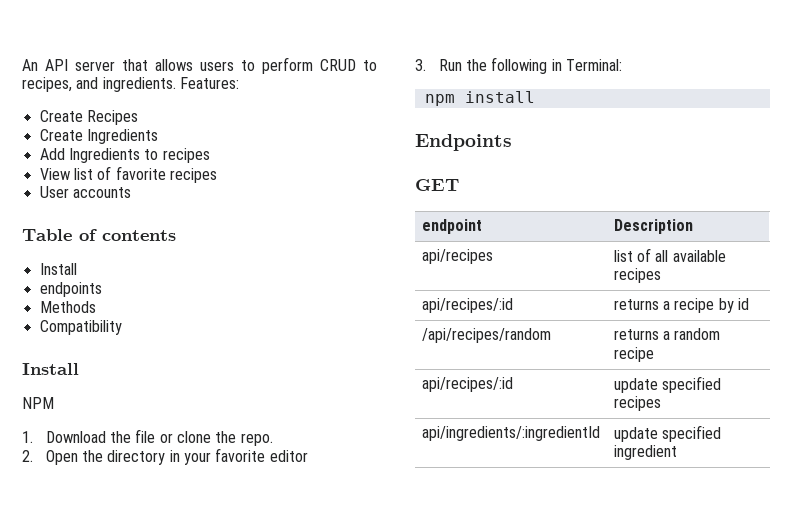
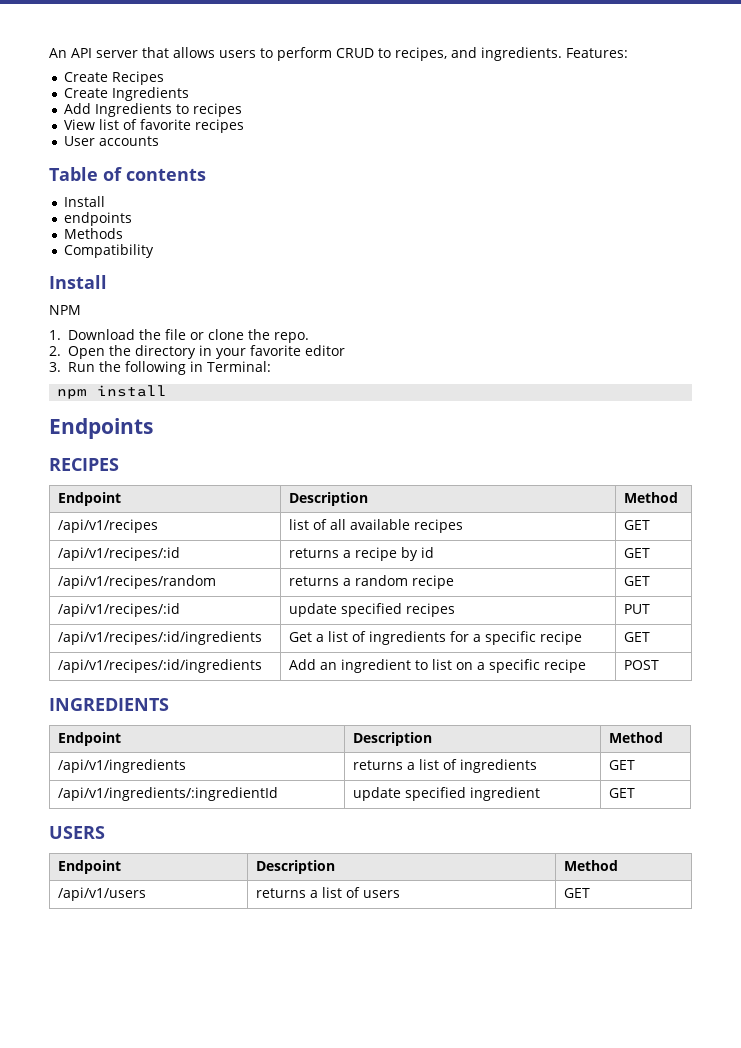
[415,179,459,191] [421,219,482,234] [613,219,693,234] [421,249,493,264] GET // endpoint | Description // api/recipes -> [49,458,119,471] [57,492,121,506] [288,492,368,506] [623,492,678,503] [57,519,158,533] RECIPES // Endpoint | Description | Method // /api/v1/recipes
[421,298,513,313] // api/recipes/:id -> [623,520,650,530] [57,547,180,561] | GET // /api/v1/recipes/:id
[421,328,551,343] // /api/recipes/random -> [623,548,650,558] [57,575,216,589] | GET // /api/v1/recipes/random
[421,377,513,392] // api/recipes/:id -> [623,576,650,586] [57,603,180,617] | GET // /api/v1/recipes/:id
[421,426,600,441] [613,425,721,442] [613,445,677,460] // api/ingredients/:ingredientId | update specified ingredient -> [623,604,650,614] [57,631,262,645] [288,631,582,645] [623,632,650,642] [57,659,262,673] [288,659,586,673] [623,660,659,670] [49,698,169,711] [57,732,121,746] [352,732,432,746] [608,732,663,743] [57,759,186,773] [352,759,537,773] [608,760,635,770] [57,787,278,801] [352,787,540,801] [608,788,635,798] [49,826,105,839] [57,860,121,874] [255,860,335,874] [563,860,618,871] [57,887,146,901] [255,887,400,898] [563,888,590,898] | PUT // /api/v1/recipes/:id/ingredients | Get a list of ingredients for a specific recipe | GET // /api/v1/recipes/:id/ingredients | Add an ingredient to list on a specific recipe | POST // INGREDIENTS // Endpoint | Description | Method // /api/v1/ingredients | returns a list of ingredients | GET // /api/v1/ingredients/:ingredientId | update specified ingredient | GET // USERS // Endpoint | Description | Method // /api/v1/users | returns a list of users | GET

